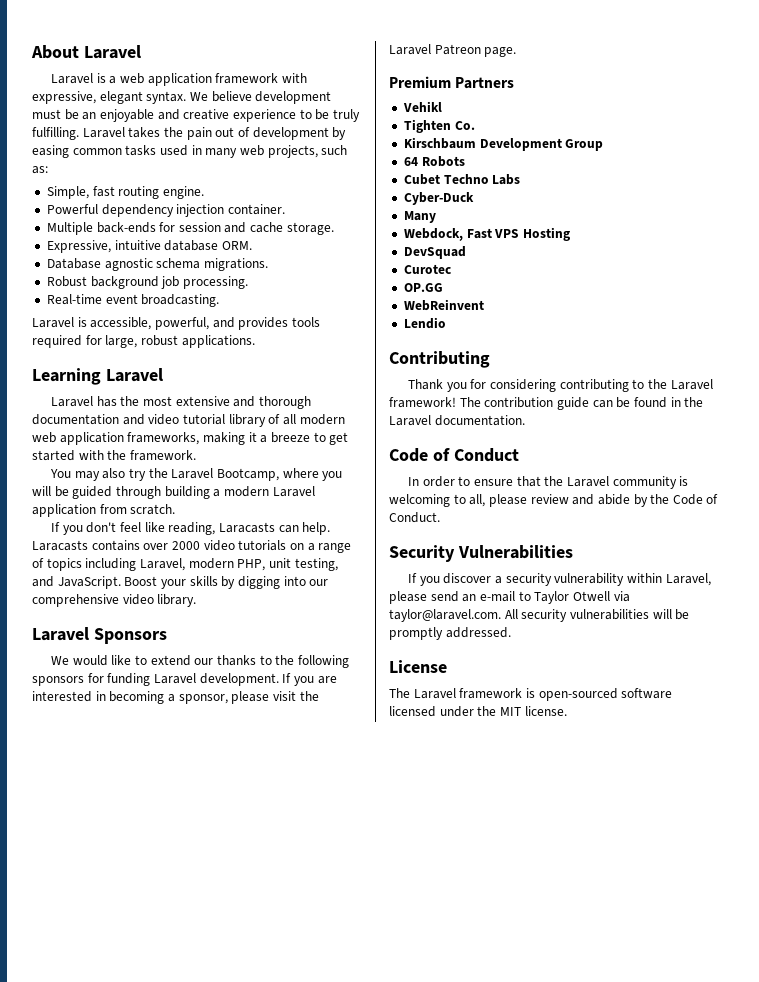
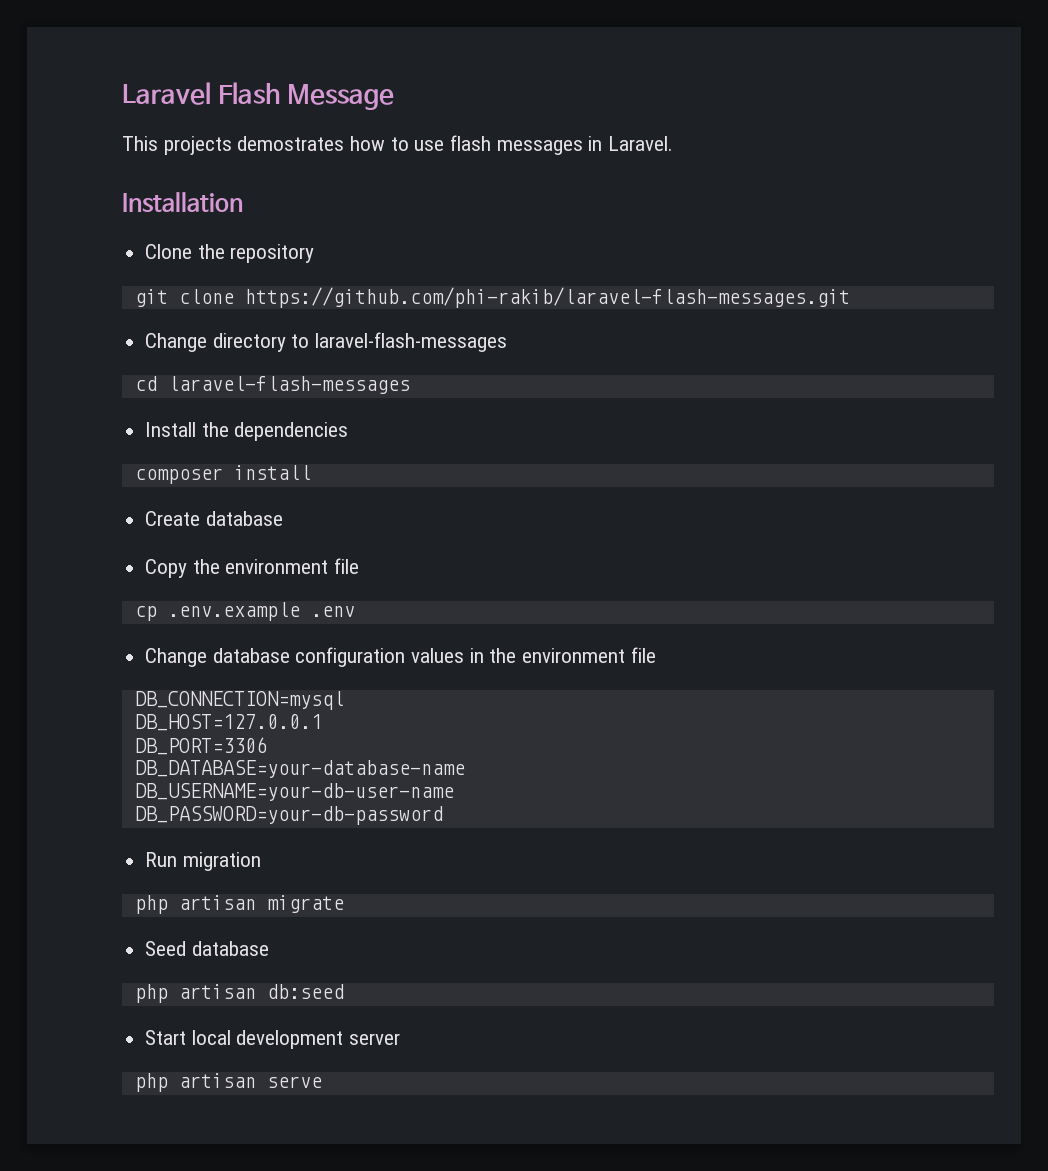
[31,45,141,59] [51,73,307,86] [32,91,332,104] [32,109,360,122] [32,127,347,140] [32,145,348,158] [32,166,48,174] [46,186,204,199] [46,204,285,217] [46,222,334,235] [46,240,252,253] [46,258,268,271] [46,276,248,289] [46,294,220,307] [32,317,320,330] [32,335,255,348] [32,368,163,385] [51,396,311,409] [32,414,345,427] [32,432,349,445] [32,450,196,461] [50,468,343,481] [32,486,315,499] [32,504,176,517] [51,522,331,535] [32,540,352,553] [32,558,338,571] [32,576,329,589] [32,594,197,607] [32,627,167,644] [51,655,349,668] [32,673,337,686] [32,691,319,704] [389,44,517,57] [389,76,515,89] [402,101,442,112] [403,119,475,133] [403,137,604,151] [403,156,465,167] [403,174,521,185] [403,192,474,205] [403,211,436,223] [403,227,570,241] [403,246,466,259] [403,264,451,274] [403,283,443,292] [403,299,484,311] [403,317,446,329] [389,351,490,368] [408,379,713,392] [389,397,704,410] [389,415,525,426] [389,448,519,462] [408,476,689,489] [389,494,719,507] [389,512,440,523] [389,545,573,562] [408,573,711,586] [389,591,630,604] [389,609,690,622] [389,627,511,640] [389,660,447,673] [389,688,673,701] [389,706,567,717] About Laravel // Laravel is a web application framework with expressive, elegant syntax. We believe development must be an enjoyable and creative experience to be truly fulfilling. Laravel takes the pain out of development by easing common tasks used in many web projects, such as: // Simple, fast routing engine. // Powerful dependency injection container. // Multiple back-ends for session and cache storage. // Expressive, intuitive database ORM. // Database agnostic schema migrations. // Robust background job processing. // Real-time event broadcasting. // Laravel is accessible, powerful, and provides tools required for large, robust applications. // Learning Laravel // Laravel has the most extensive and thorough documentation and video tutorial library of all modern web application frameworks, making it a breeze to get started with the framework. // You may also try the Laravel Bootcamp, where you will be guided through building a modern Laravel application from scratch. // If you don't feel like reading, Laracasts can help. Laracasts contains over 2000 video tutorials on a range of topics including Laravel, modern PHP, unit testing, and JavaScript. Boost your skills by digging into our comprehensive video library. // Laravel Sponsors // We would like to extend our thanks to the following sponsors for funding Laravel development. If you are interested in becoming a sponsor, please visit the Laravel Patreon page. // Premium Partners // Vehikl // Tighten Co. // Kirschbaum Development Group // 64 Robots // Cubet Techno Labs // Cyber-Duck // Many // Webdock, Fast VPS Hosting // DevSquad // Curotec // OP.GG // WebReinvent // Lendio // Contributing // Thank you for considering contributing to the Laravel framework! The contribution guide can be found in the Laravel documentation. // Code of Conduct // In order to ensure that the Laravel community is welcoming to all, please review and abide by the Code of Conduct. // Security Vulnerabilities // If you discover a security vulnerability within Laravel, please send an e-mail to Taylor Otwell via taylor@laravel.com. All security vulnerabilities will be promptly addressed. // License // The Laravel framework is open-sourced software licensed under the MIT license. -> [122,82,395,110] [122,135,674,155] [122,192,243,213] [145,244,315,263] [134,287,850,308] [145,332,508,352] [134,376,410,394] [145,422,349,441] [134,465,311,484] [145,511,283,526] [145,558,360,578] [134,602,355,621] [145,647,656,667] [134,691,344,710] [134,714,322,731] [134,737,267,755] [134,760,465,778] [134,783,454,801] [134,806,443,825] [145,852,261,871] [134,895,344,914] [145,941,269,956] [134,984,344,1003] [145,1030,401,1049] [134,1073,322,1092] Laravel Flash Message // This projects demostrates how to use flash messages in Laravel. // Installation // Clone the repository // git clone https://github.com/phi-rakib/laravel-flash-messages.git // Change directory to laravel-flash-messages // cd laravel-flash-messages // Install the dependencies // composer install // Create database // Copy the environment file // cp .env.example .env // Change database configuration values in the environment file // DB_CONNECTION=mysql // DB_HOST=127.0.0.1 // DB_PORT=3306 // DB_DATABASE=your-database-name // DB_USERNAME=your-db-user-name // DB_PASSWORD=your-db-password // Run migration // php artisan migrate // Seed database // php artisan db:seed // Start local development server // php artisan serve

